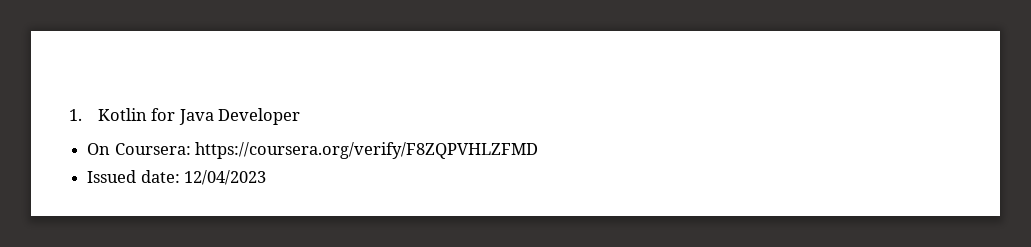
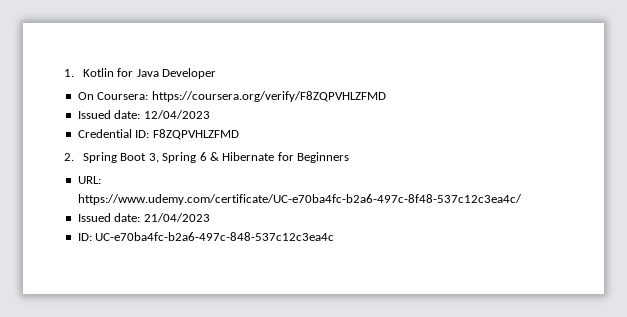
(267, 177) none -> [77,129,239,140] [64,152,350,163] [77,176,101,184] [77,194,522,205] [77,213,210,222] [77,232,335,241] // Credential ID: F8ZQPVHLZFMD // 2. Spring Boot 3, Spring 6 & Hibernate for Beginners // URL: https://www.udemy.com/certificate/UC-e70ba4fc-b2a6-497c-8f48-537c12c3ea4c/ // Issued date: 21/04/2023 // ID: UC-e70ba4fc-b2a6-497c-848-537c12c3ea4c

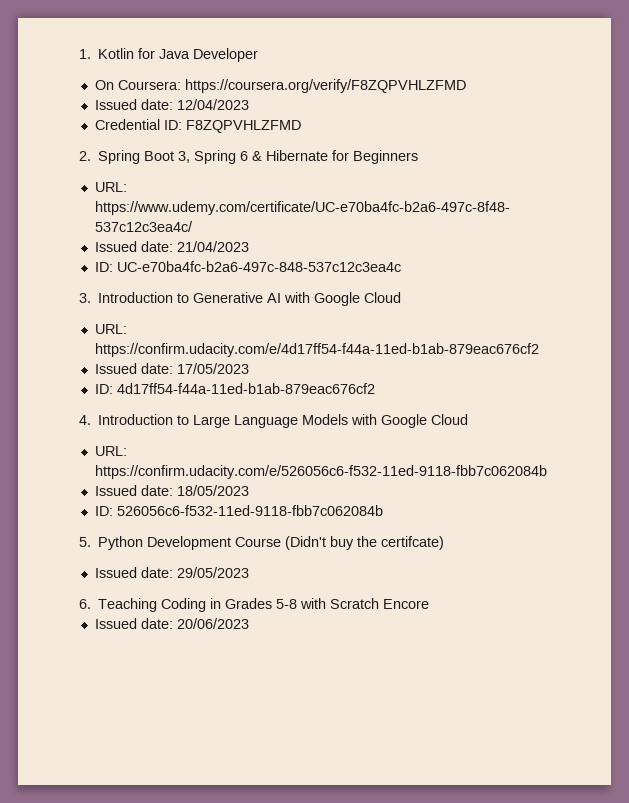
(335, 236) none -> [79,292,402,306] [94,324,127,334] [94,343,539,357] [94,363,249,374] [94,383,375,394] [79,414,469,428] [94,446,127,456] [94,465,547,479] [94,485,249,496] [94,505,383,516] [79,536,445,550] [94,567,249,578] [79,598,430,612] [94,618,249,629] // 3. Introduction to Generative AI with Google Cloud // URL: https://confirm.udacity.com/e/4d17ff54-f44a-11ed-b1ab-879eac676cf2 // Issued date: 17/05/2023 // ID: 4d17ff54-f44a-11ed-b1ab-879eac676cf2 // 4. Introduction to Large Language Models with Google Cloud // URL: https://confirm.udacity.com/e/526056c6-f532-11ed-9118-fbb7c062084b // Issued date: 18/05/2023 // ID: 526056c6-f532-11ed-9118-fbb7c062084b // 5. Python Development Course (Didn't buy the certifcate) // Issued date: 29/05/2023 // 6. Teaching Coding in Grades 5-8 with Scratch Encore // Issued date: 20/06/2023

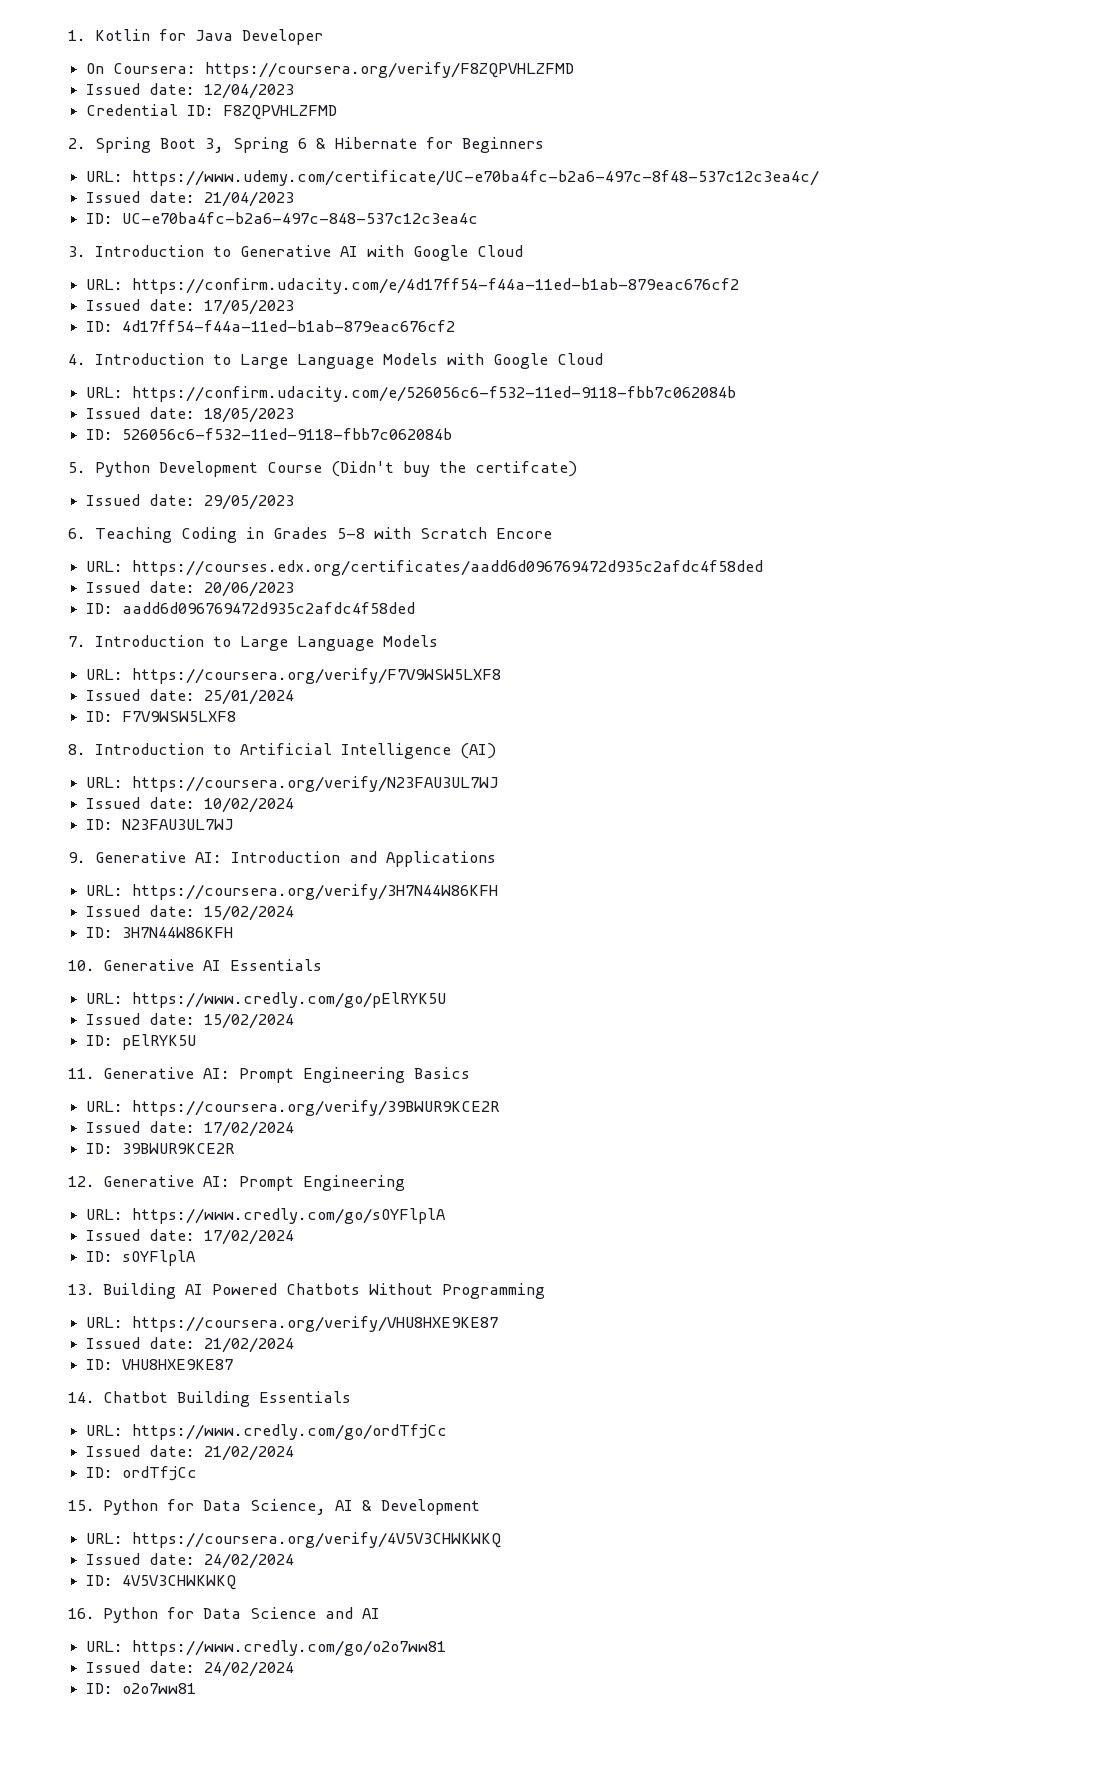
(430, 604) none -> [86,560,764,576] // URL: https://courses.edx.org/certificates/aadd6d096769472d935c2afdc4f58ded
(249, 623) none -> [86,602,416,614] [68,635,438,651] [86,668,502,684] [86,689,295,705] [86,711,237,722] [68,743,496,759] [86,776,499,792] [86,797,295,813] [86,819,234,830] [68,851,496,867] [86,884,499,900] [86,905,295,921] [86,927,234,938] [68,959,323,971] [86,992,447,1008] [86,1013,295,1029] [86,1034,197,1050] [68,1067,471,1083] [86,1100,501,1116] [86,1121,295,1137] [86,1143,236,1154] [68,1175,406,1191] [86,1208,447,1224] [86,1229,295,1245] [86,1250,197,1266] [68,1283,546,1299] [86,1316,499,1332] [86,1337,295,1353] [86,1359,234,1370] [68,1391,352,1407] [86,1424,448,1440] [86,1445,295,1461] [86,1466,198,1481] [68,1499,481,1515] [86,1532,502,1548] [86,1553,295,1569] [86,1575,237,1590] [68,1607,381,1623] [86,1640,447,1656] [86,1661,295,1677] [86,1683,197,1694] // ID: aadd6d096769472d935c2afdc4f58ded // 7. Introduction to Large Language Models // URL: https://coursera.org/verify/F7V9WSW5LXF8 // Issued date: 25/01/2024 // ID: F7V9WSW5LXF8 // 8. Introduction to Artificial Intelligence (AI) // URL: https://coursera.org/verify/N23FAU3UL7WJ // Issued date: 10/02/2024 // ID: N23FAU3UL7WJ // 9. Generative AI: Introduction and Applications // URL: https://coursera.org/verify/3H7N44W86KFH // Issued date: 15/02/2024 // ID: 3H7N44W86KFH // 10. Generative AI Essentials // URL: https://www.credly.com/go/pElRYK5U // Issued date: 15/02/2024 // ID: pElRYK5U // 11. Generative AI: Prompt Engineering Basics // URL: https://coursera.org/verify/39BWUR9KCE2R // Issued date: 17/02/2024 // ID: 39BWUR9KCE2R // 12. Generative AI: Prompt Engineering // URL: https://www.credly.com/go/sOYFlplA // Issued date: 17/02/2024 // ID: sOYFlplA // 13. Building AI Powered Chatbots Without Programming // URL: https://coursera.org/verify/VHU8HXE9KE87 // Issued date: 21/02/2024 // ID: VHU8HXE9KE87 // 14. Chatbot Building Essentials // URL: https://www.credly.com/go/ordTfjCc // Issued date: 21/02/2024 // ID: ordTfjCc // 15. Python for Data Science, AI & Development // URL: https://coursera.org/verify/4V5V3CHWKWKQ // Issued date: 24/02/2024 // ID: 4V5V3CHWKWKQ // 16. Python for Data Science and AI // URL: https://www.credly.com/go/o2o7ww81 // Issued date: 24/02/2024 // ID: o2o7ww81

